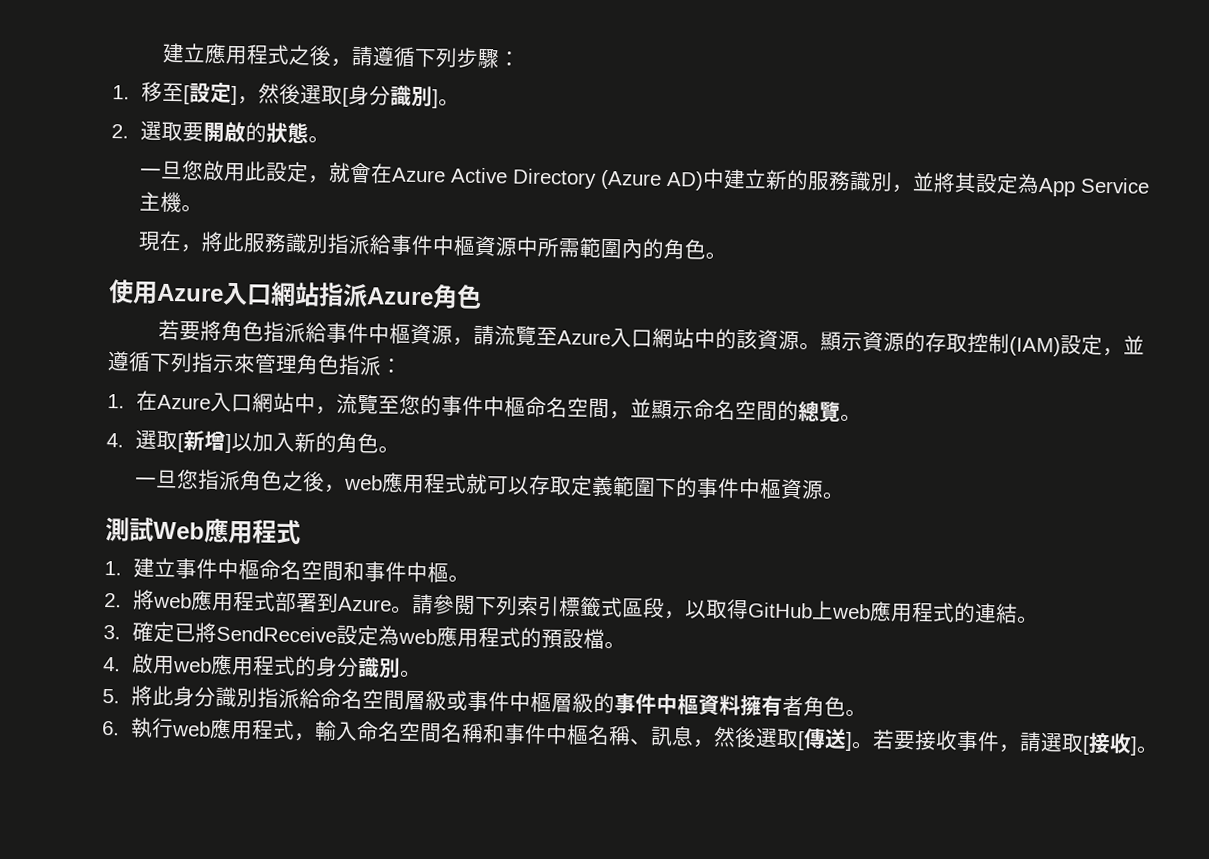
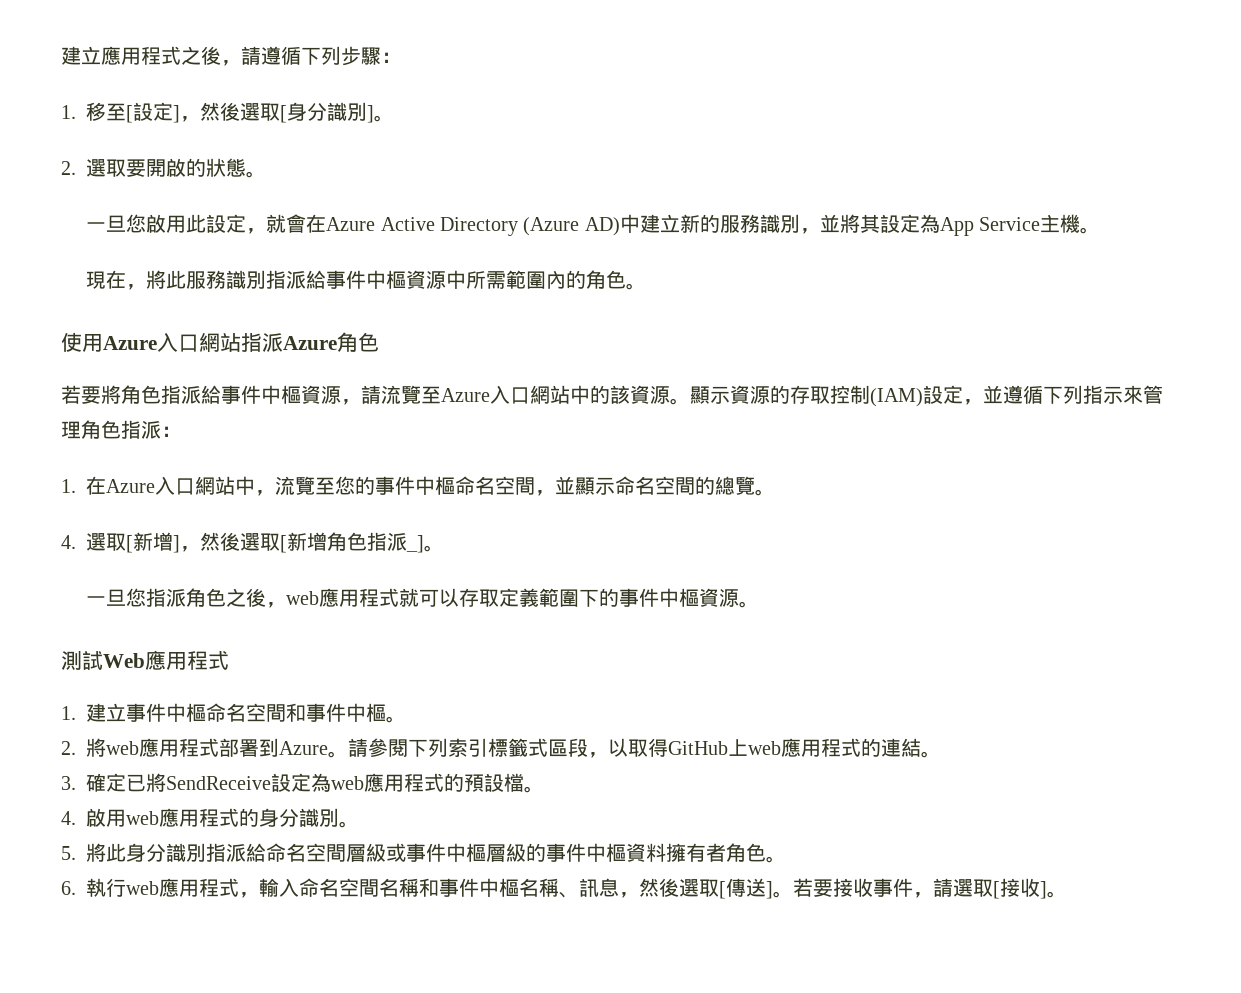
[230,431,379,454] 以加入新的角色 -> [180,532,425,553] ，然後選取[新增角色指派_]

